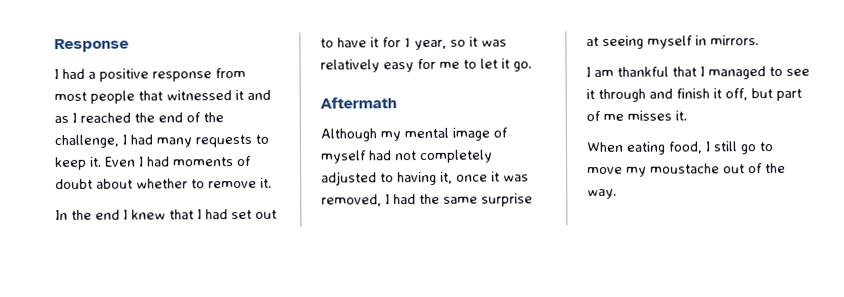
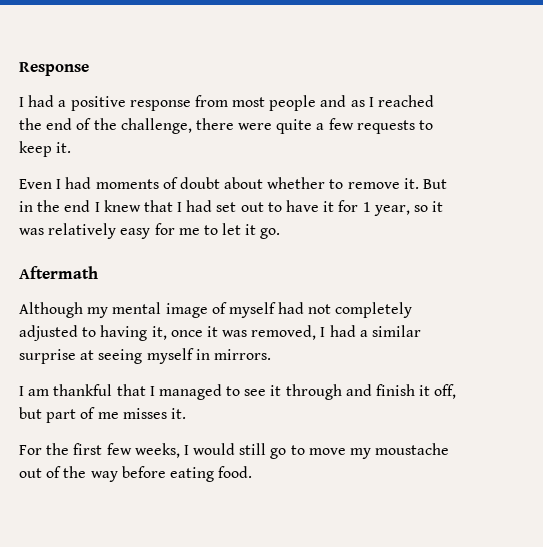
[138,89,244,101] that witnessed it -> (317, 103) none
[122,134,192,148] I had many -> [195,118,354,134] there were quite a few
(102, 161) none -> (72, 147) //
[55,209,68,221] // In -> [423,179,448,189] [19,201,33,212] But in
[419,193,478,205] the same -> [359,325,422,337] a similar
[586,141,711,155] When eating food, I -> [19,443,236,458] For the first few weeks, I would
[587,188,617,200] way. -> [90,466,253,482] way before eating food.

